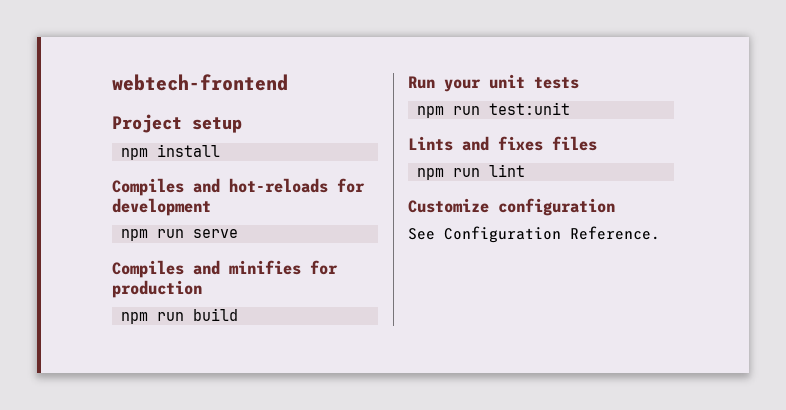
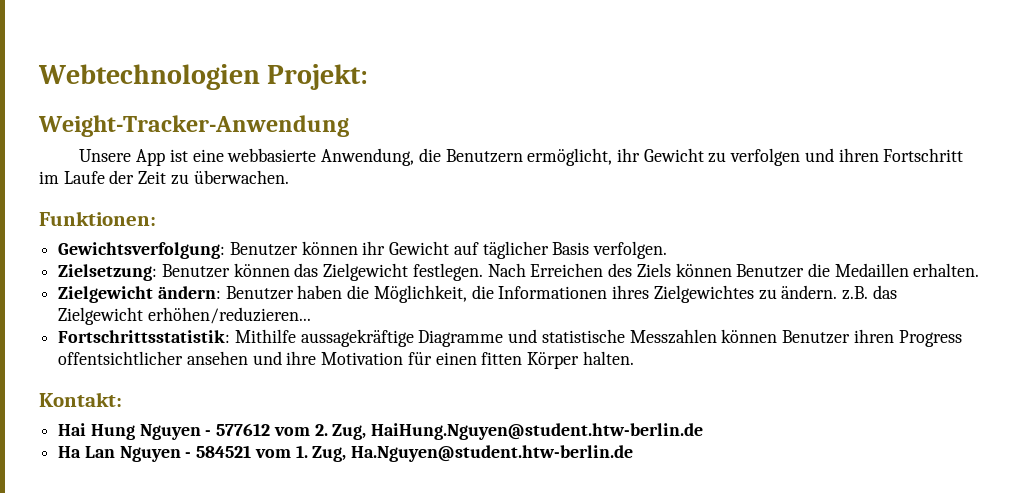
[112,74,288,91] [112,114,242,133] [121,144,221,160] [112,178,365,196] [112,198,211,216] [121,229,239,241] [112,260,338,278] [112,280,202,298] [121,308,239,324] [408,74,579,92] [417,102,571,118] [408,136,597,151] [417,164,526,180] [408,198,615,216] [408,226,660,243] webtech-frontend // Project setup // npm install // Compiles and hot-reloads for development // npm run serve // Compiles and minifies for production // npm run build // Run your unit tests // npm run test:unit // Lints and fixes files // npm run lint // Customize configuration // See Configuration Reference. -> [38,64,369,90] [38,115,349,137] [79,148,964,166] [39,170,289,185] [39,211,156,226] [58,241,668,259] [58,263,980,281] [58,285,897,303] [58,307,311,325] [58,329,962,347] [58,351,634,369] [39,392,122,407] [58,423,704,440] [58,445,634,462] Webtechnologien Projekt: // Weight-Tracker-Anwendung // Unsere App ist eine webbasierte Anwendung, die Benutzern ermöglicht, ihr Gewicht zu verfolgen und ihren Fortschritt im Laufe der Zeit zu überwachen. // Funktionen: // Gewichtsverfolgung: Benutzer können ihr Gewicht auf täglicher Basis verfolgen. // Zielsetzung: Benutzer können das Zielgewicht festlegen. Nach Erreichen des Ziels können Benutzer die Medaillen erhalten. // Zielgewicht ändern: Benutzer haben die Möglichkeit, die Informationen ihres Zielgewichtes zu ändern. z.B. das Zielgewicht erhöhen/reduzieren... // Fortschrittsstatistik: Mithilfe aussagekräftige Diagramme und statistische Messzahlen können Benutzer ihren Progress offentsichtlicher ansehen und ihre Motivation für einen fitten Körper halten. // Kontakt: // Hai Hung Nguyen - 577612 vom 2. Zug, HaiHung.Nguyen@student.htw-berlin.de // Ha Lan Nguyen - 584521 vom 1. Zug, Ha.Nguyen@student.htw-berlin.de

